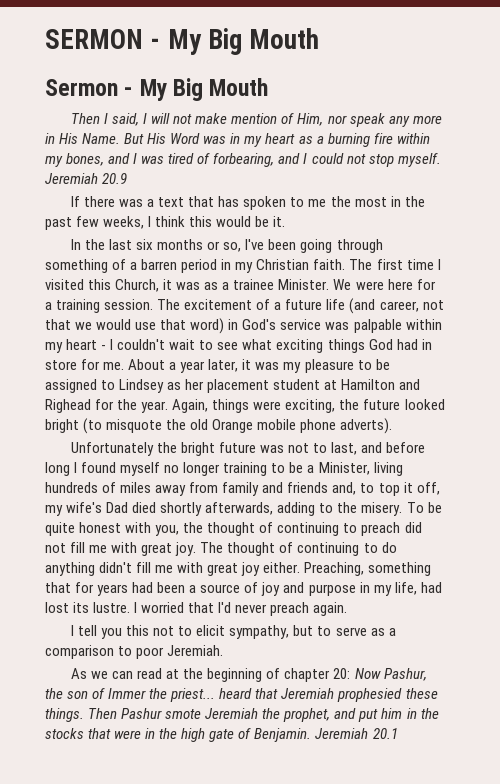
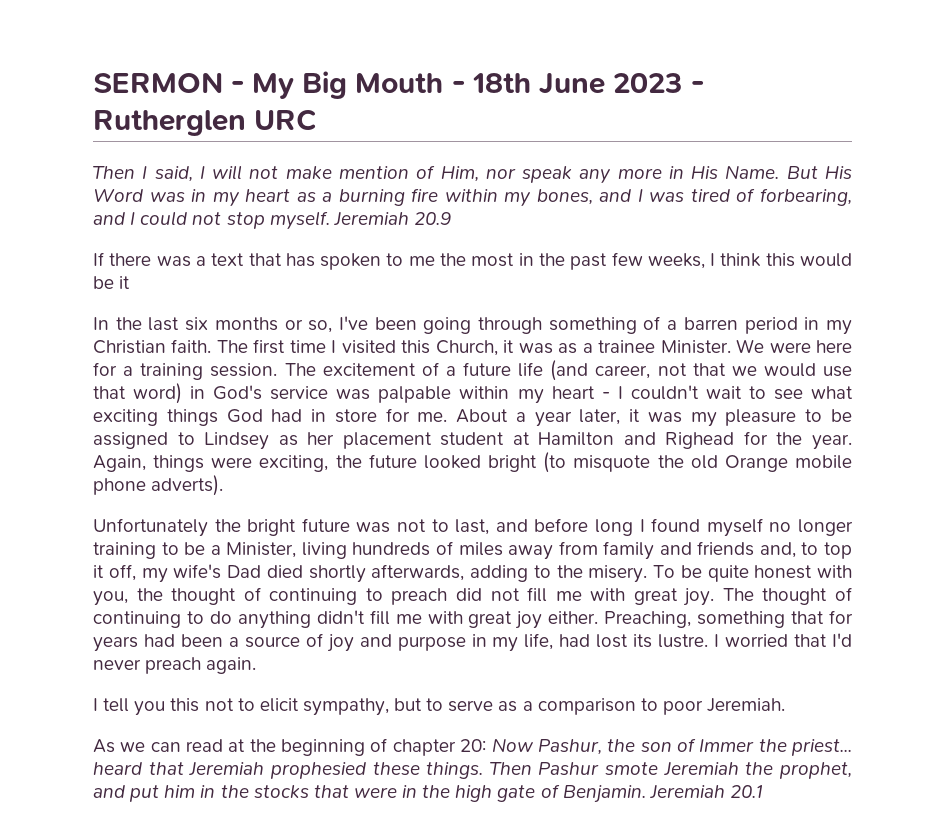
[45,78,269,101] // Sermon - My Big Mouth -> [451,73,704,95] [93,109,318,136] - 18th June 2023 - Rutherglen URC
[273,216,286,227] it. -> [119,276,131,289] it

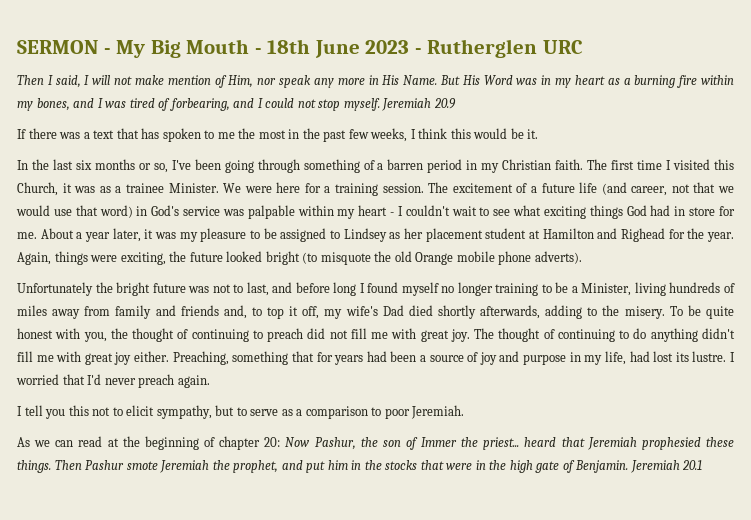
[119,276,131,289] it -> [527,129,539,139] it.

